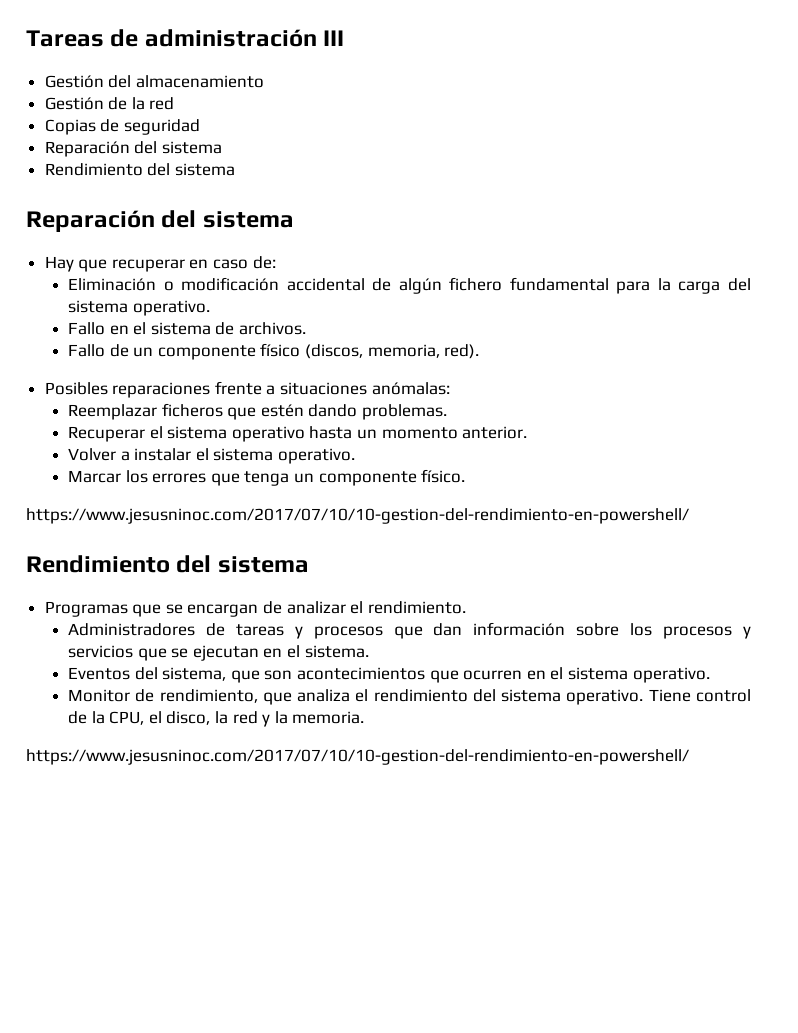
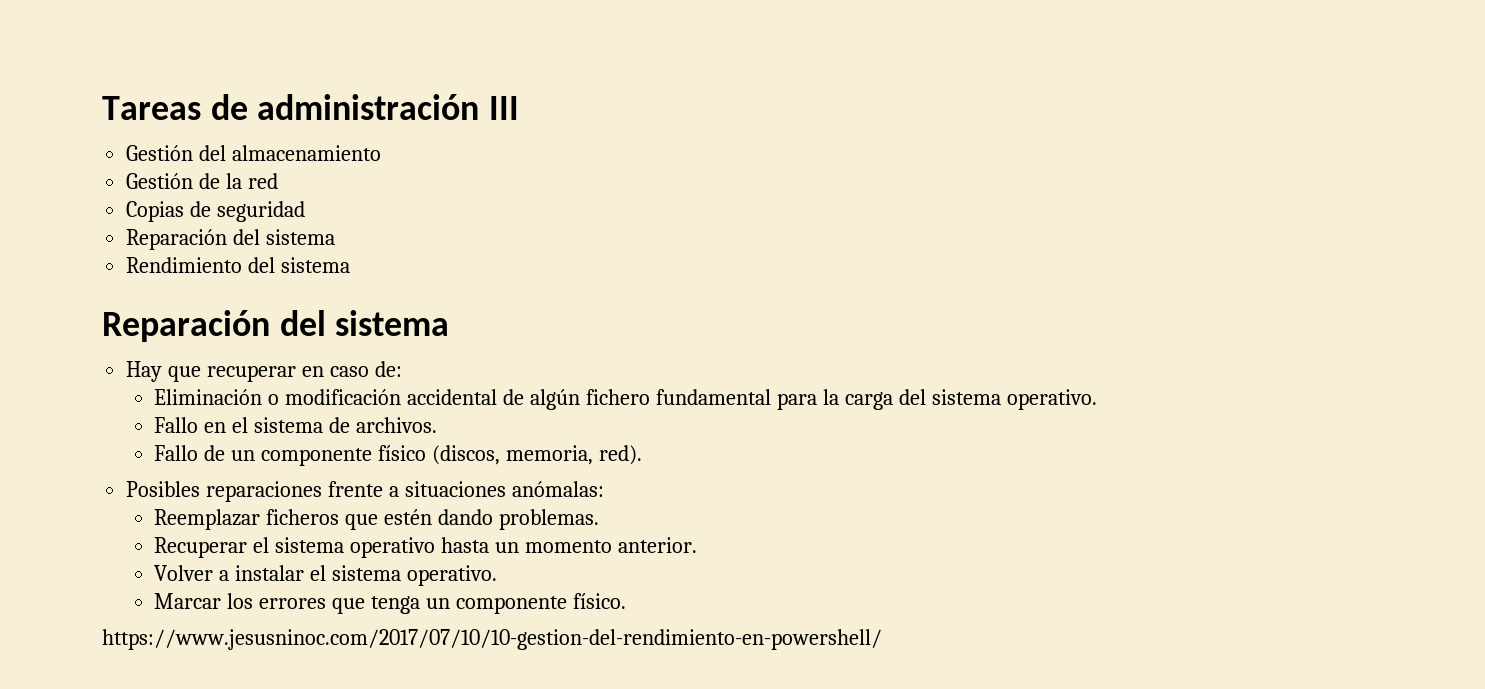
[26,555,309,573] [44,601,466,617] [68,622,752,639] [68,645,369,661] [68,667,710,683] [68,689,751,705] [68,711,365,727] [26,749,689,765] // Rendimiento del sistema // Programas que se encargan de analizar el rendimiento. // Administradores de tareas y procesos que dan información sobre los procesos y servicios que se ejecutan en el sistema. // Eventos del sistema, que son acontecimientos que ocurren en el sistema operativo. // Monitor de rendimiento, que analiza el rendimiento del sistema operativo. Tiene control de la CPU, el disco, la red y la memoria. // https://www.jesusninoc.com/2017/07/10/10-gestion-del-rendimiento-en-powershell/ -> (882, 639) none

